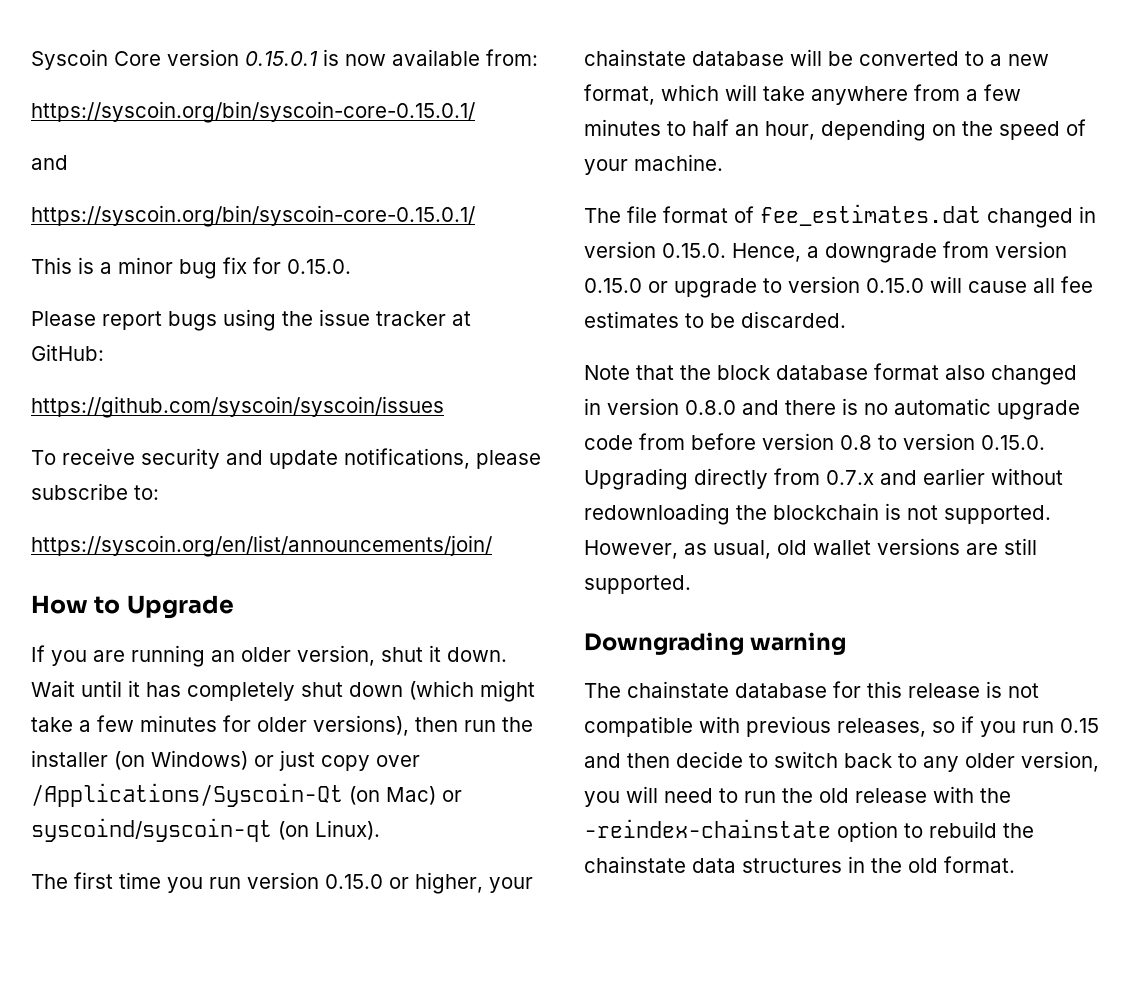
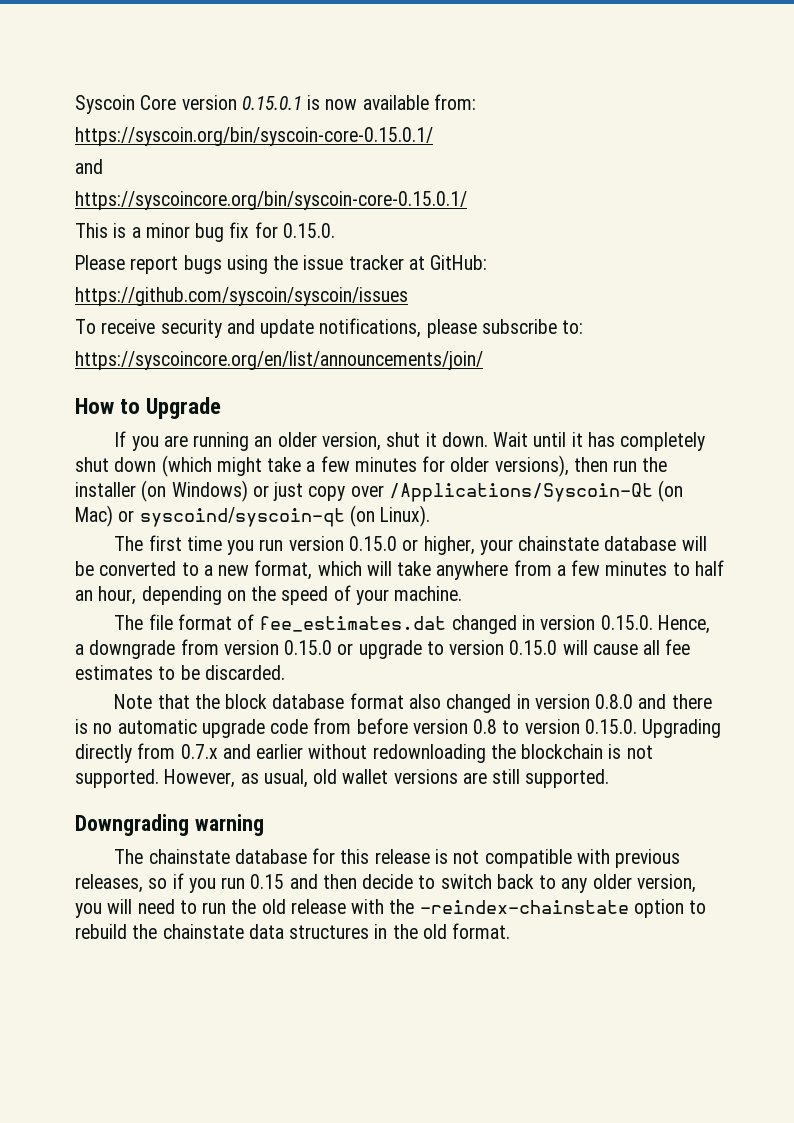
[31,205,475,227] https://syscoin.org/bin/syscoin-core-0.15.0.1/ -> [75,191,467,210] https://syscoincore.org/bin/syscoin-core-0.15.0.1/
[31,535,492,557] https://syscoin.org/en/list/announcements/join/ -> [75,351,483,370] https://syscoincore.org/en/list/announcements/join/

